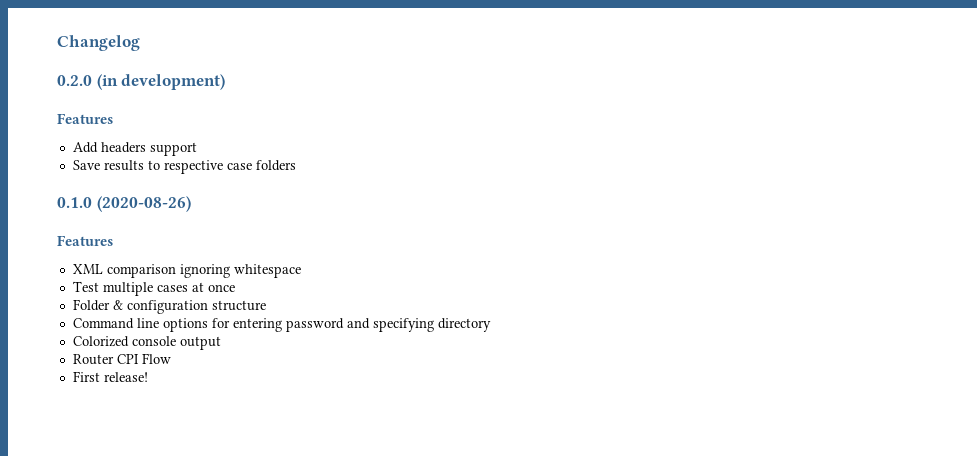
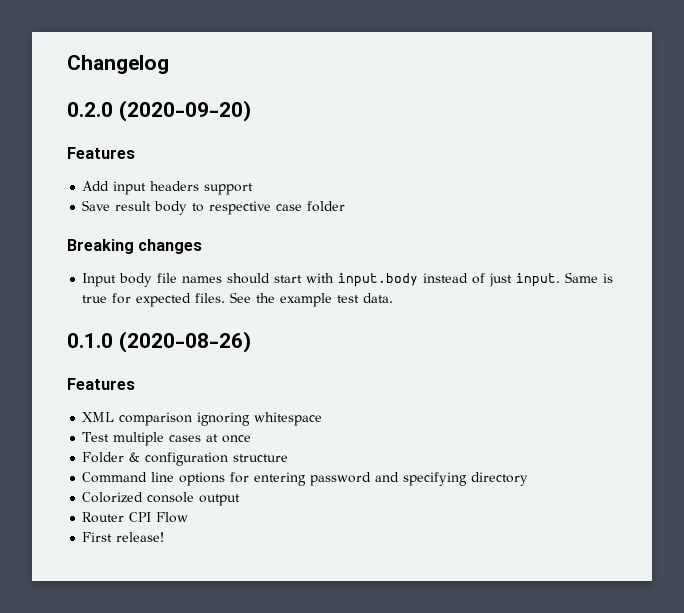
[96,74,226,90] (in development) -> [118,100,251,122] (2020-09-20)
(98, 147) none -> [113,181,147,195] input
[103,160,144,171] results -> [115,201,188,215] result body
[255,160,296,171] folders -> [307,201,346,212] [67,239,203,254] [82,272,614,287] [82,292,394,307] folder // Breaking changes // Input body file names should start with input.body instead of just input. Same is true for expected files. See the example test data.

